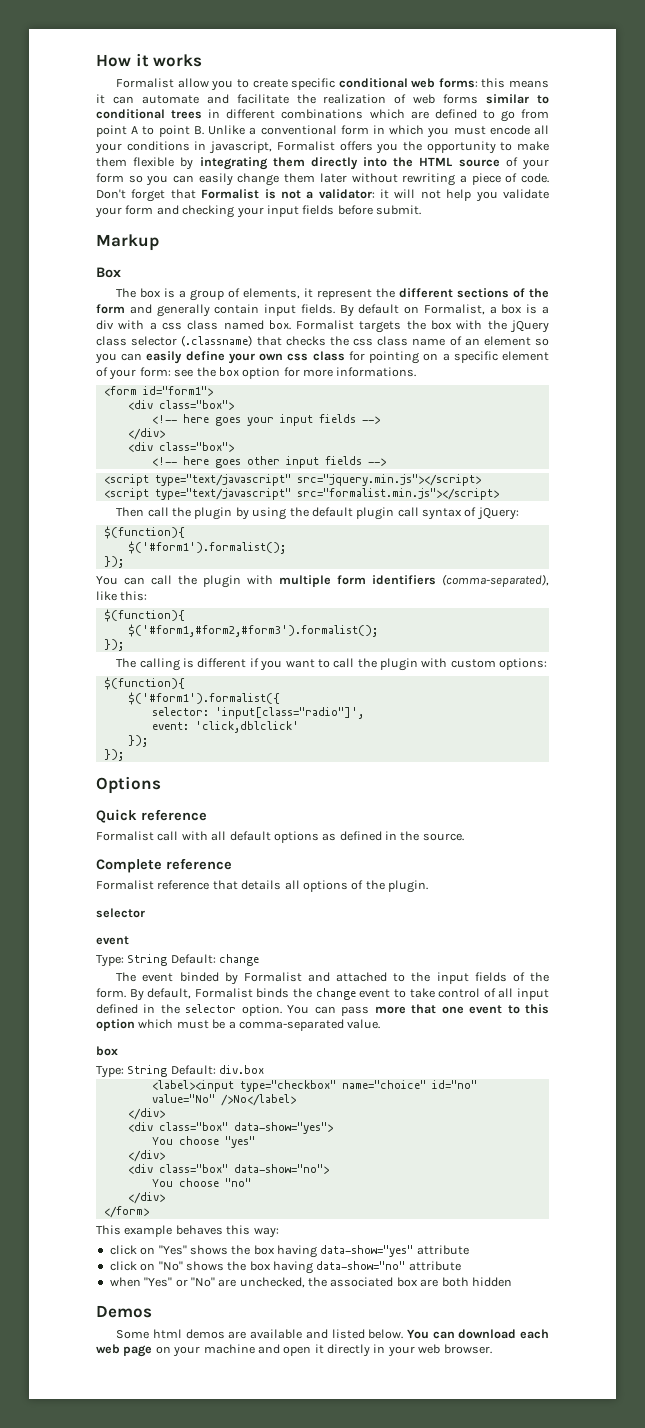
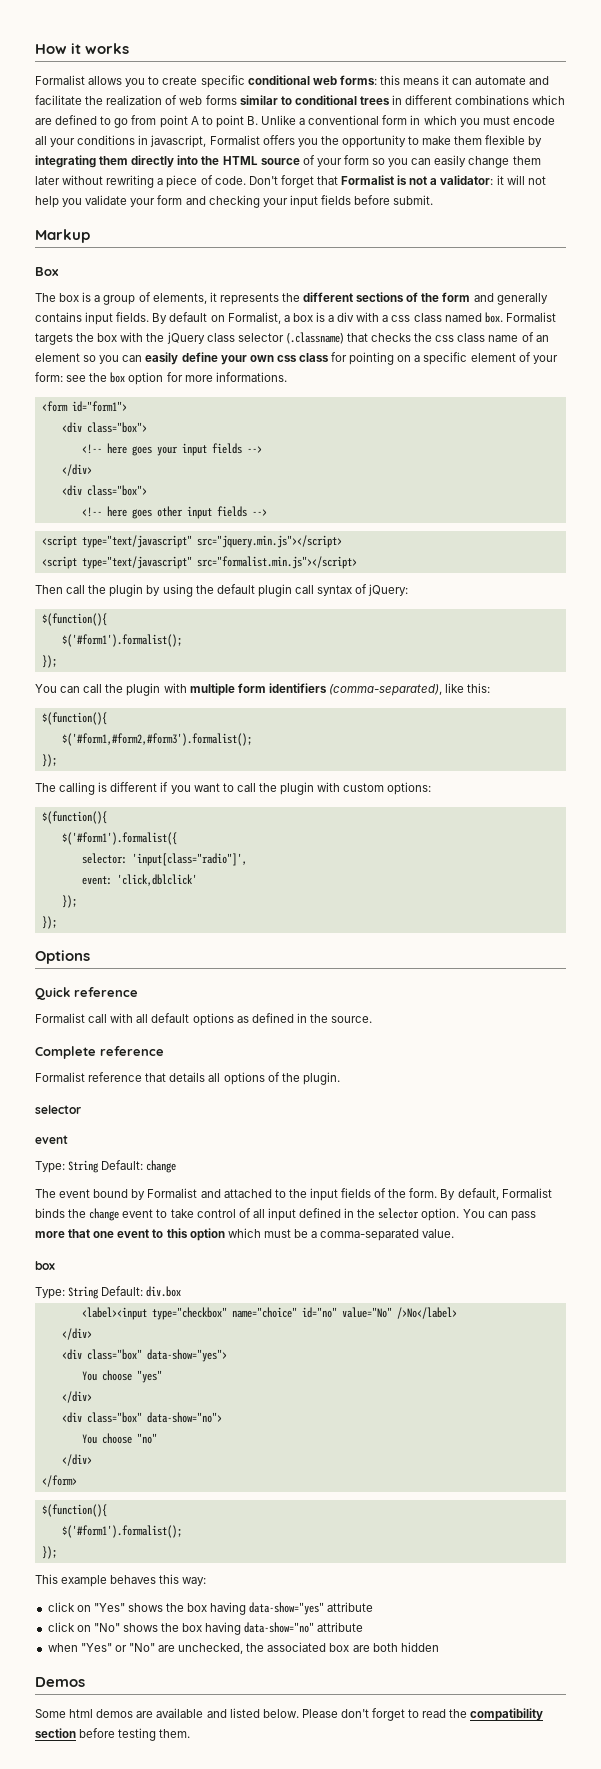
[177,78,209,88] allow -> [88,76,123,85] allows
[317,289,373,300] represent -> [219,293,279,305] represents
[214,304,260,314] contain -> [35,312,82,322] contains
[103,526,185,539] $(function){ -> [41,613,107,626] $(function(){
[103,609,185,622] $(function){ -> [41,712,107,725] $(function(){
[103,677,185,690] $(function){ -> [41,811,107,824] $(function(){
[179,972,219,982] binded -> [93,1189,129,1198] bound
(149, 1212) none -> [41,1504,107,1517] [61,1525,182,1538] [41,1546,57,1559] // $(function(){ // $('#form1').formalist(); // });
[406,1329,549,1339] [96,1344,492,1357] You can download each web page on your machine and open it directly in your web browser. -> [301,1708,544,1721] [35,1728,191,1741] Please don't forget to read the compatibility section before testing them.

